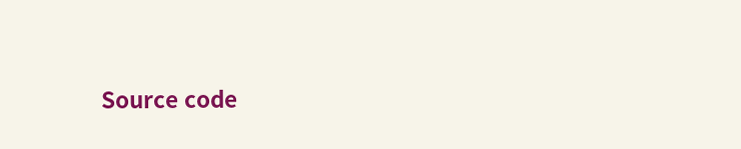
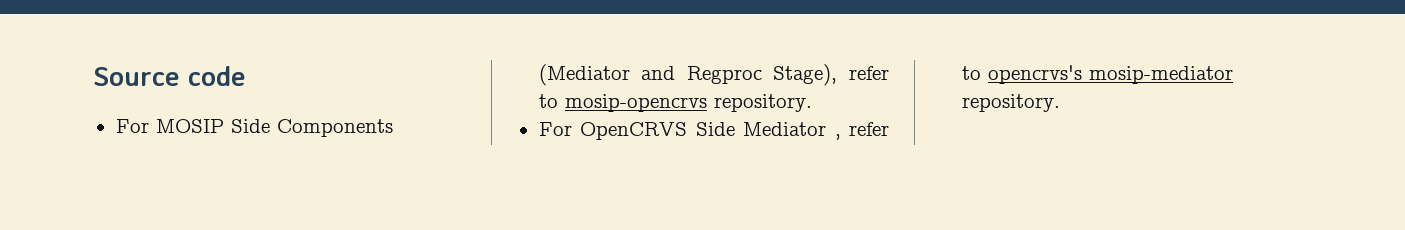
(239, 98) none -> [115,119,393,137] [538,64,889,86] [538,94,812,112] [538,122,889,140] [961,65,1233,84] [961,94,1060,112] // For MOSIP Side Components (Mediator and Regproc Stage), refer to mosip-opencrvs repository. // For OpenCRVS Side Mediator , refer to opencrvs's mosip-mediator repository.

